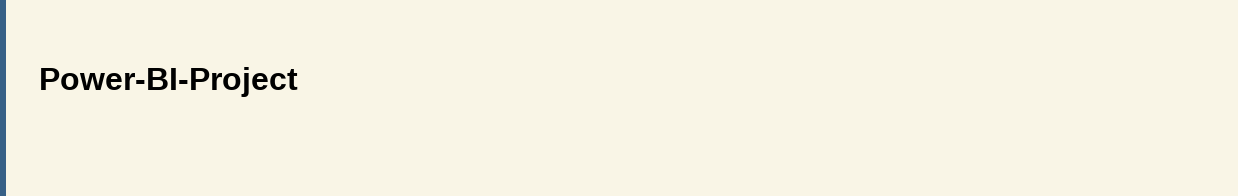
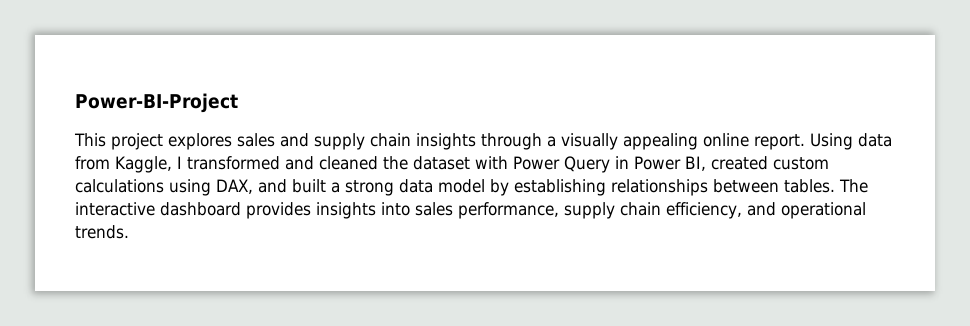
(298, 82) none -> [74,133,892,150] [75,156,829,173] [75,179,868,196] [75,202,866,219] [75,225,129,239] // This project explores sales and supply chain insights through a visually appealing online report. Using data from Kaggle, I transformed and cleaned the dataset with Power Query in Power BI, created custom calculations using DAX, and built a strong data model by establishing relationships between tables. The interactive dashboard provides insights into sales performance, supply chain efficiency, and operational trends.

